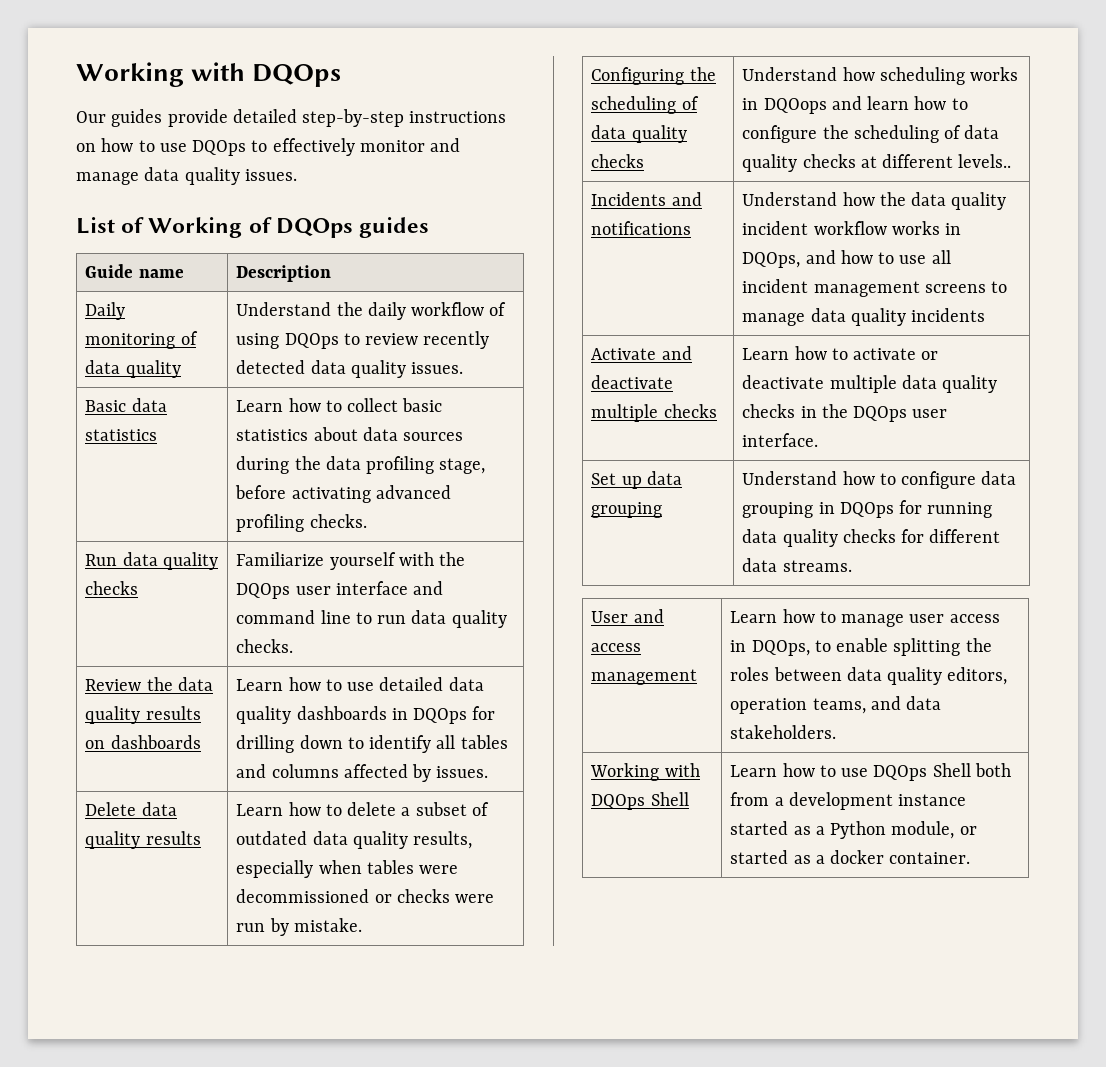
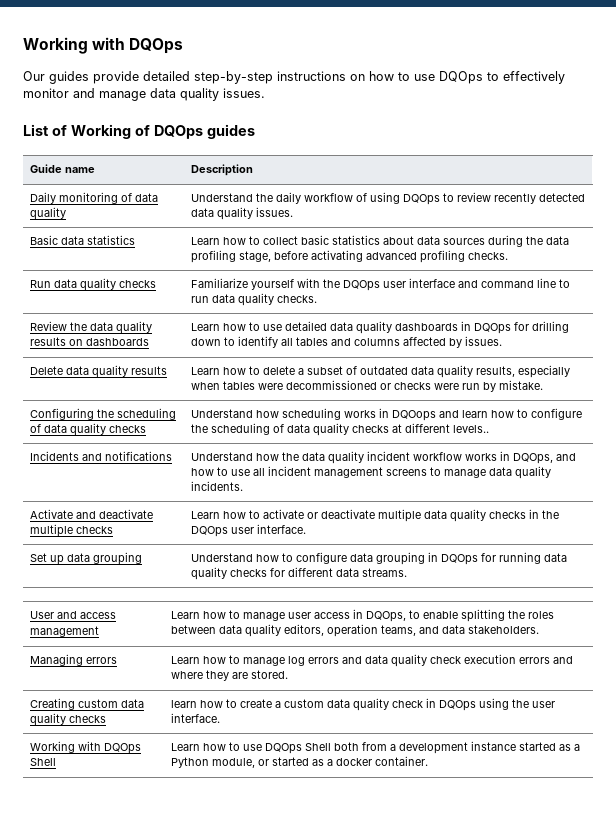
[911,308,986,322] incidents -> [190,481,243,491] incidents.
(837, 732) none -> [29,654,117,666] [170,654,573,667] [170,670,288,681] [29,698,144,710] [29,713,106,726] [170,698,555,711] [170,713,220,723] // Managing errors | Learn how to manage log errors and data quality check execution errors and where they are stored. // Creating custom data quality checks | learn how to create a custom data quality check in DQOps using the user interface.

